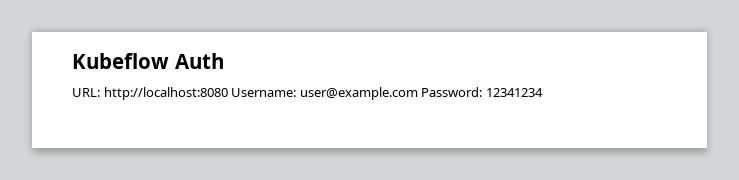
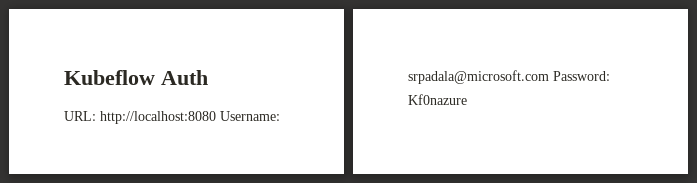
[299,87,543,100] user@example.com Password: 12341234 -> [408,70,610,84] [408,94,467,105] srpadala@microsoft.com Password: Kf0nazure

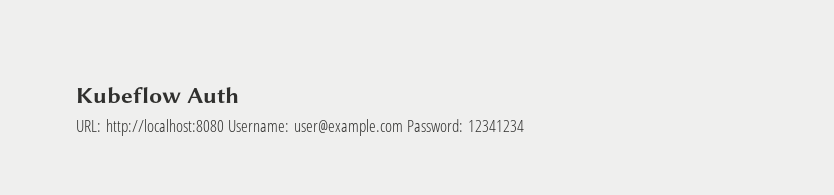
[408,70,610,84] [408,94,467,105] srpadala@microsoft.com Password: Kf0nazure -> [293,119,524,136] user@example.com Password: 12341234

